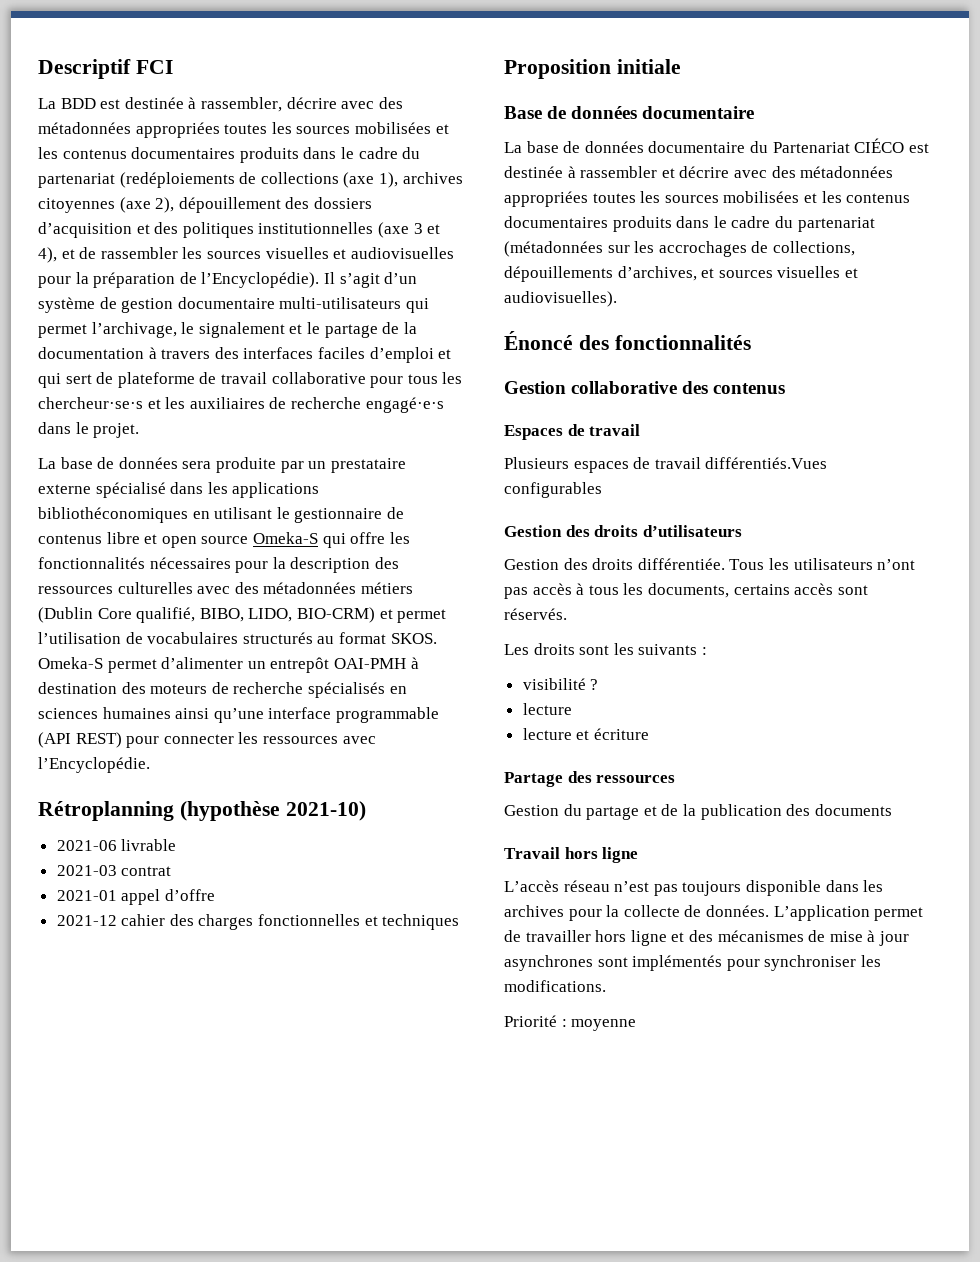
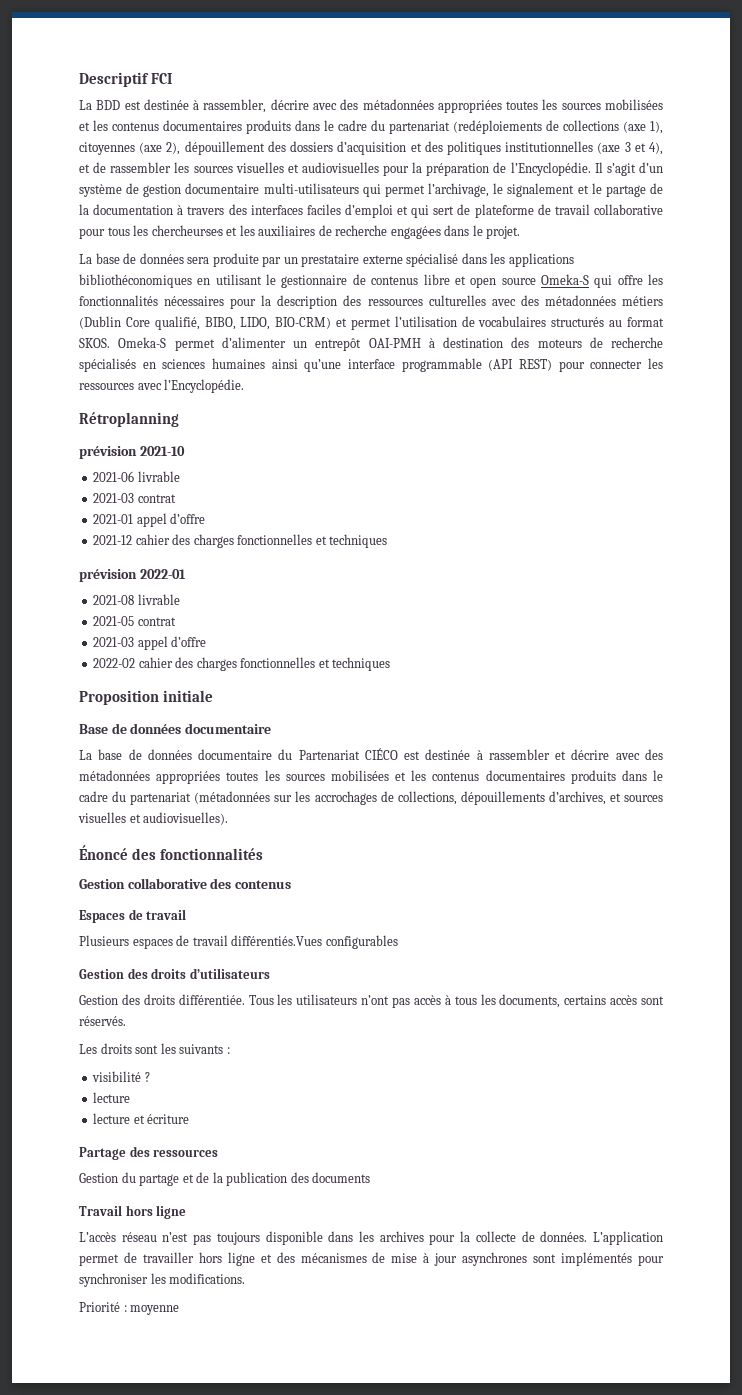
[402,172,463,184] archives -> (663, 127) none
[201,272,320,288] l’Encyclopédie). -> [510,162,591,176] l’Encyclopédie.
[179,801,366,821] (hypothèse 2021-10) -> [79,446,185,459] // prévision 2021-10
(460, 922) none -> [79,569,186,582] [93,594,180,605] [93,616,176,626] [93,636,207,650] [93,657,391,671] // prévision 2022-01 // 2021-08 livrable // 2021-05 contrat // 2021-03 appel d’offre // 2022-02 cahier des charges fonctionnelles et techniques

